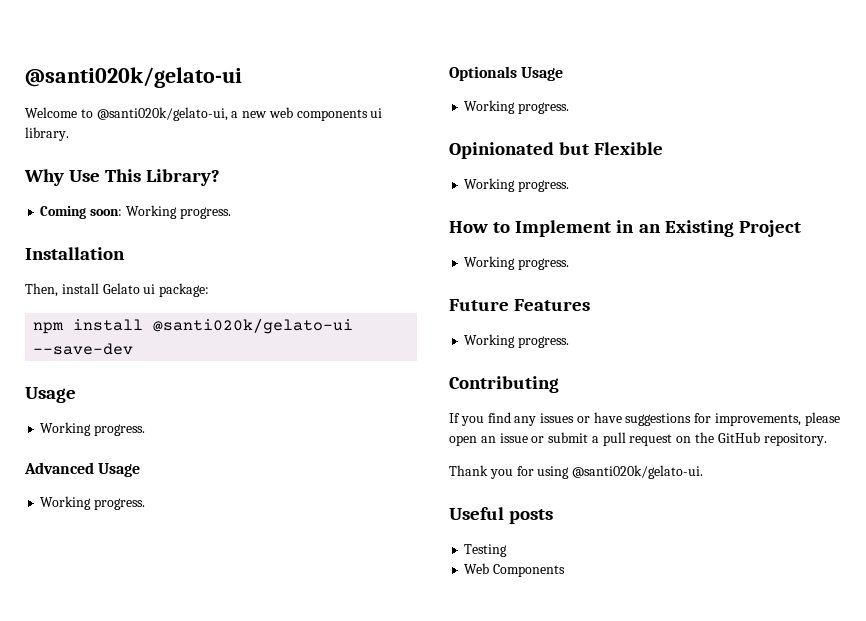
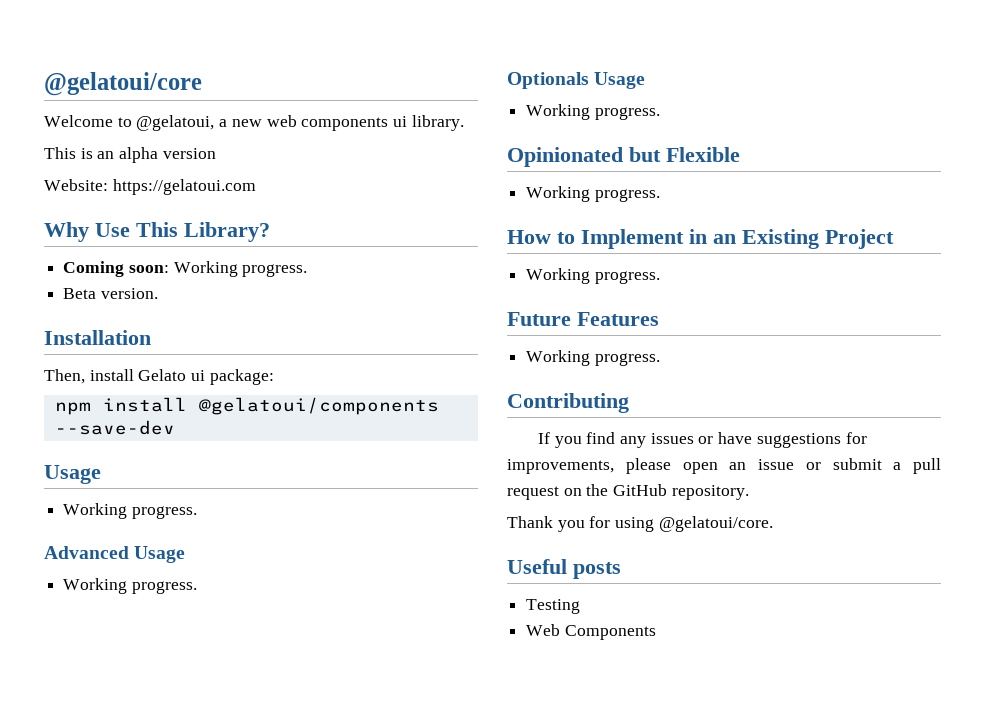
[25,67,242,88] @santi020k/gelato-ui -> [44,72,202,96] @gelatoui/core
[96,107,228,121] @santi020k/gelato-ui, -> [136,115,215,131] @gelatoui,
(69, 134) none -> [44,147,216,163] [44,179,256,195] // This is an alpha version // Website: https://gelatoui.com
(231, 213) none -> [63,288,158,299] // Beta version.
[153,318,354,334] @santi020k/gelato-ui -> [198,397,439,415] @gelatoui/components
[572,465,704,479] @santi020k/gelato-ui. -> [658,516,773,532] @gelatoui/core.

